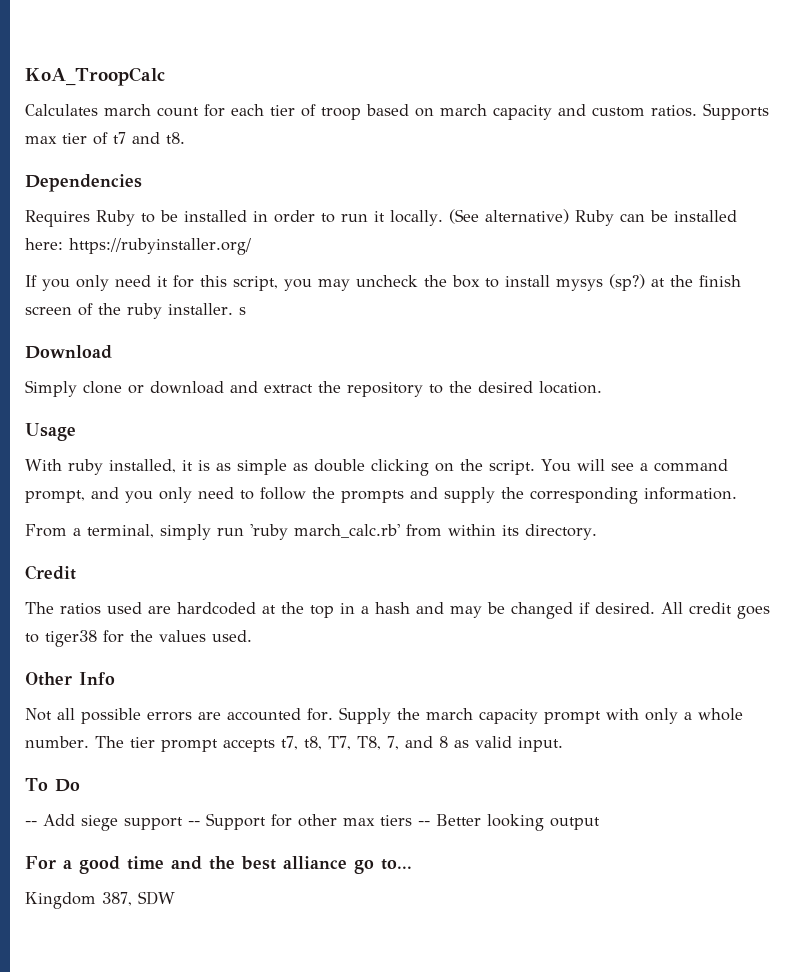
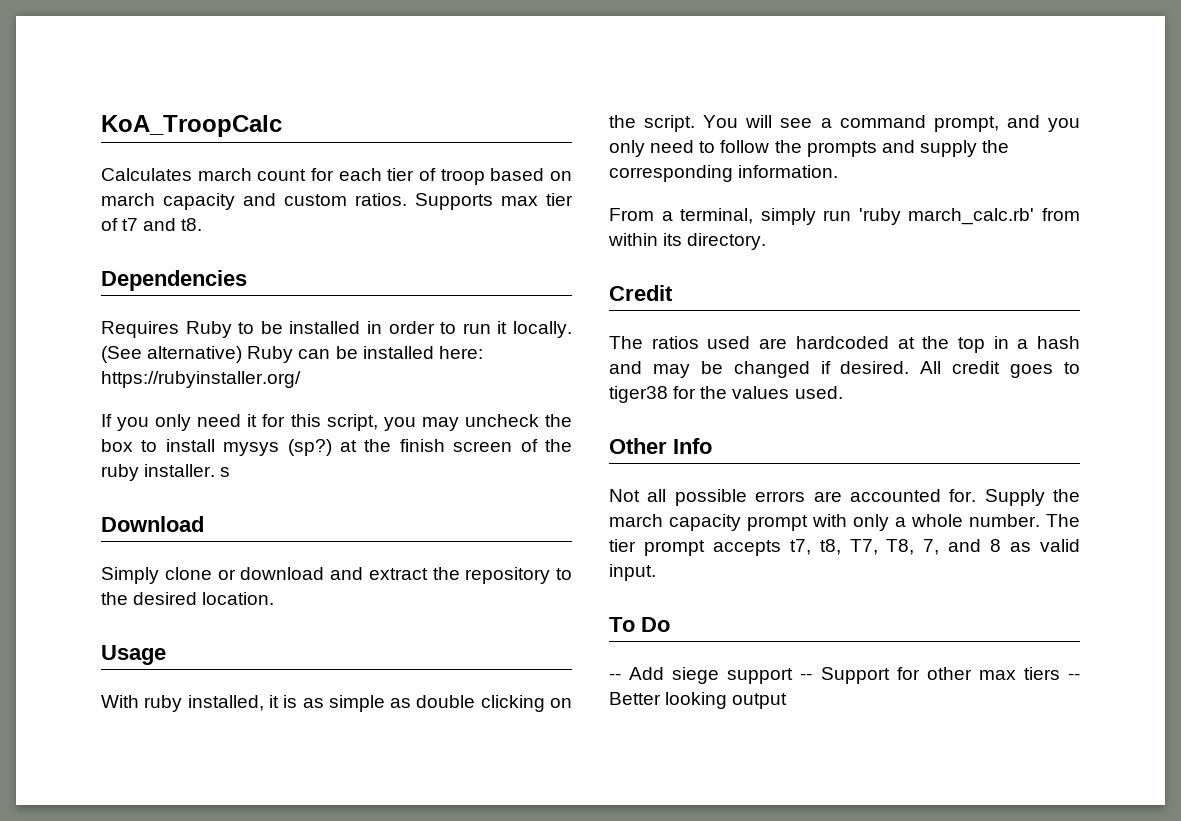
[25,856,412,874] [25,891,175,909] // For a good time and the best alliance go to... // Kingdom 387, SDW -> (788, 701) none

